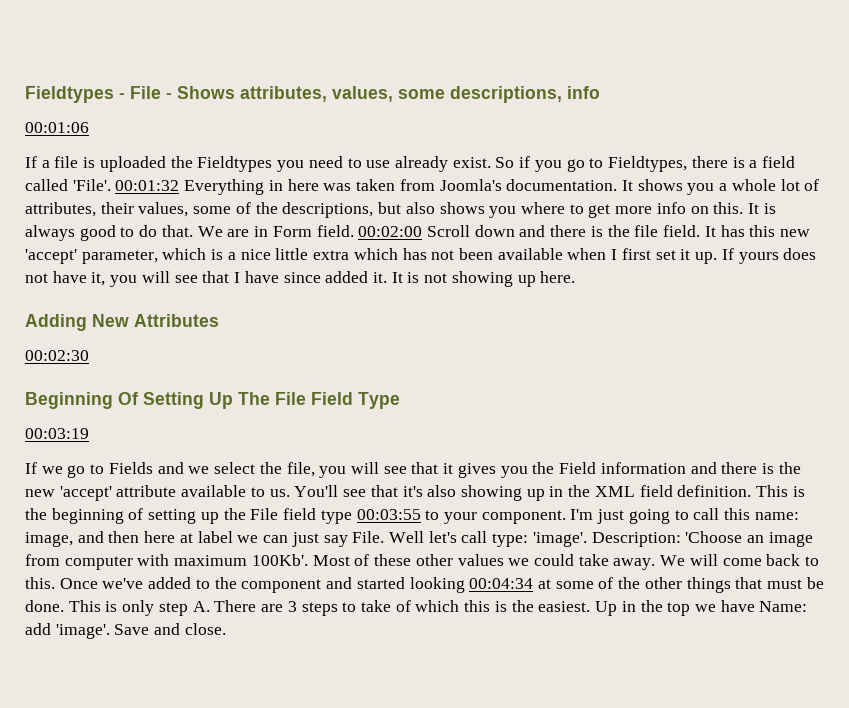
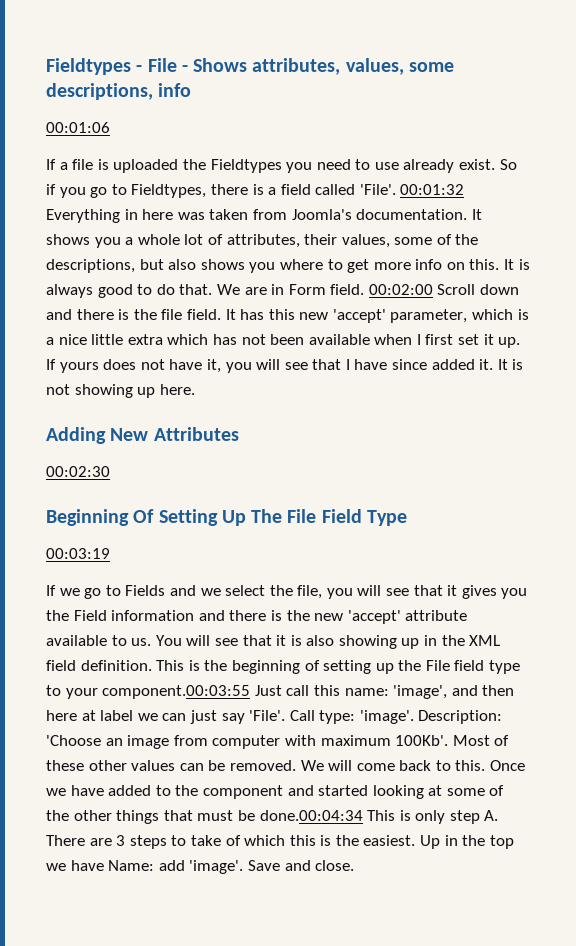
[294,485,423,497] You'll see that it's -> [155,635,302,646] You will see that it is
[356,509,421,520] 00:03:55 -> (521, 667) none
[481,509,689,524] component. I'm just going to -> [102,685,282,699] component.00:03:55 Just
[25,532,73,547] image, -> [393,685,448,699] 'image',
[352,531,488,543] File. Well let's call -> [249,710,315,721] 'File'. Call
[508,554,656,570] we could take away. -> [179,760,296,771] can be removed.
[102,578,144,589] we've -> [46,785,104,796] we have
[469,578,534,589] 00:04:34 -> (424, 792) none
[25,600,64,612] done. -> [259,810,363,821] done.00:04:34

